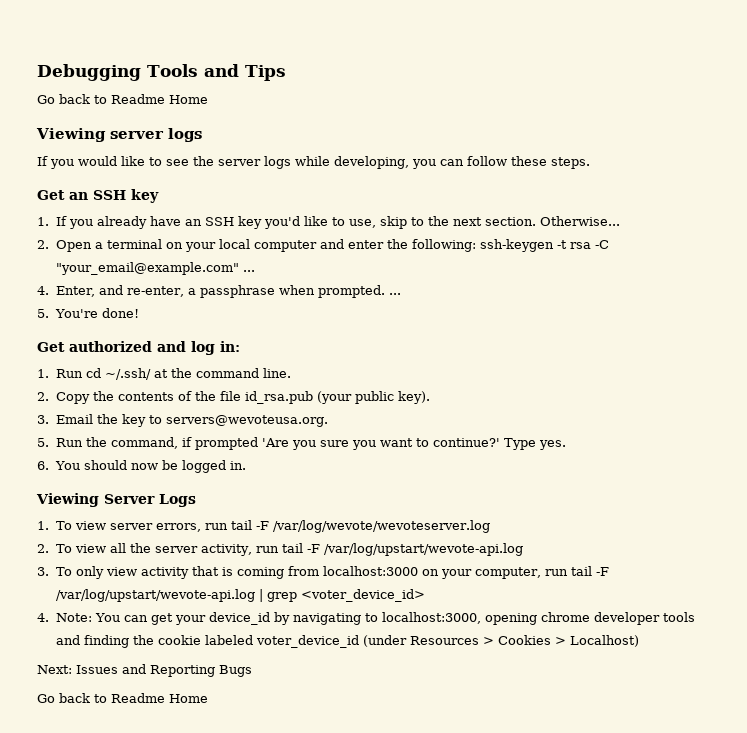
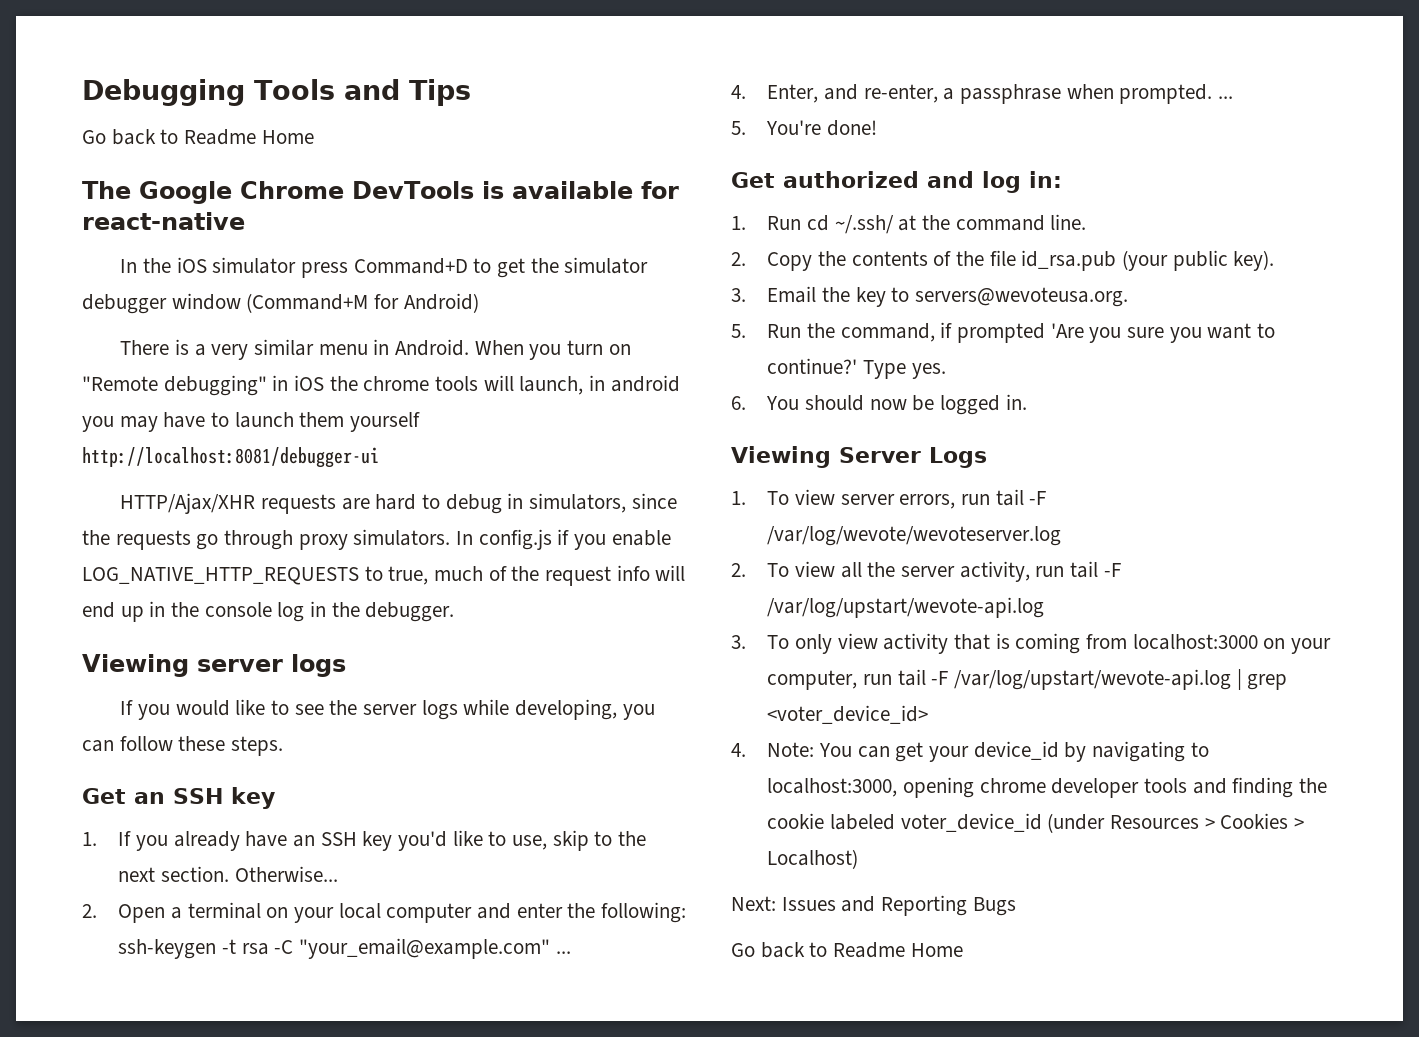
(208, 99) none -> [82,181,679,204] [82,212,245,230] [120,257,649,278] [82,293,479,314] [120,339,631,360] [82,375,680,396] [82,412,421,432] [82,447,379,468] [120,493,677,514] [82,529,671,550] [82,565,686,586] [82,601,455,622] // The Google Chrome DevTools is available for react-native // In the iOS simulator press Command+D to get the simulator debugger window (Command+M for Android) // There is a very similar menu in Android. When you turn on "Remote debugging" in iOS the chrome tools will launch, in android you may have to launch them yourself http://localhost:8081/debugger-ui // HTTP/Ajax/XHR requests are hard to debug in simulators, since the requests go through proxy simulators. In config.js if you enable LOG_NATIVE_HTTP_REQUESTS to true, much of the request info will end up in the console log in the debugger.

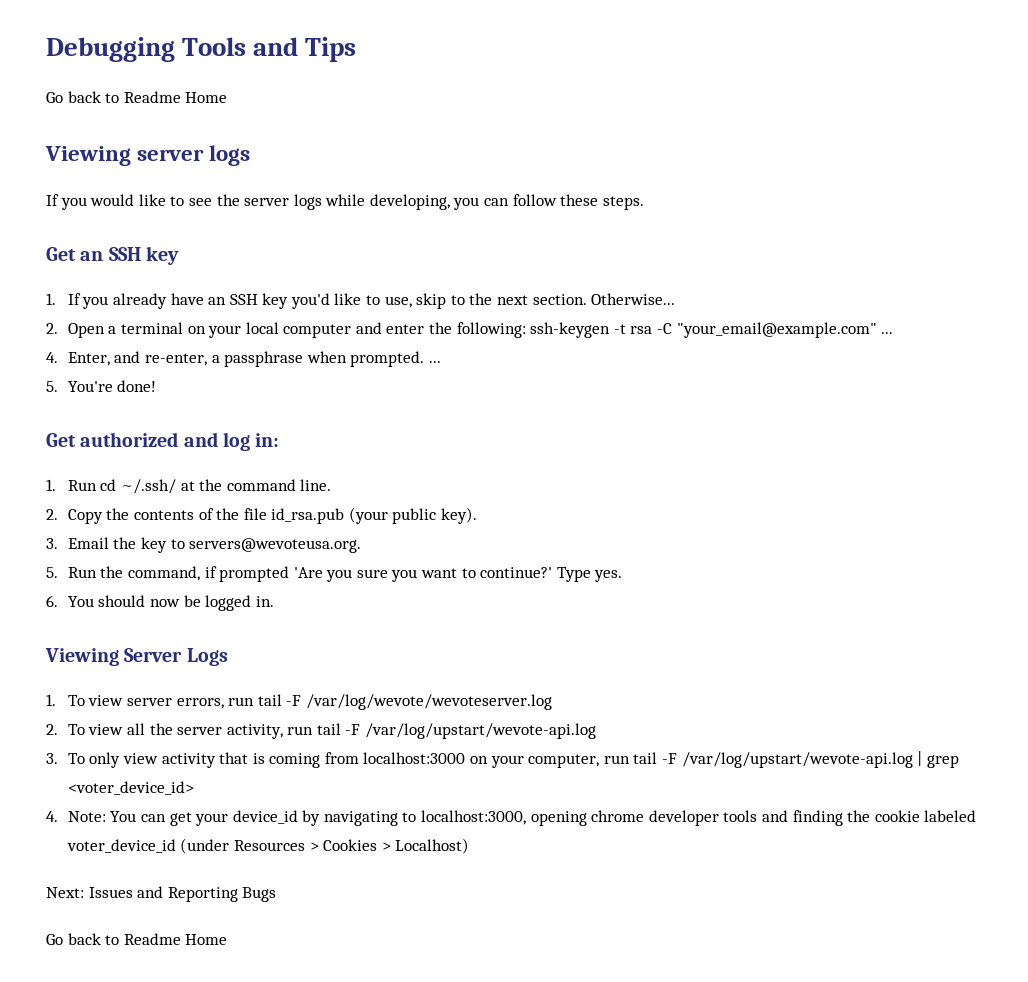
[82,181,679,204] [82,212,245,230] [120,257,649,278] [82,293,479,314] [120,339,631,360] [82,375,680,396] [82,412,421,432] [82,447,379,468] [120,493,677,514] [82,529,671,550] [82,565,686,586] [82,601,455,622] // The Google Chrome DevTools is available for react-native // In the iOS simulator press Command+D to get the simulator debugger window (Command+M for Android) // There is a very similar menu in Android. When you turn on "Remote debugging" in iOS the chrome tools will launch, in android you may have to launch them yourself http://localhost:8081/debugger-ui // HTTP/Ajax/XHR requests are hard to debug in simulators, since the requests go through proxy simulators. In config.js if you enable LOG_NATIVE_HTTP_REQUESTS to true, much of the request info will end up in the console log in the debugger. -> (228, 97) none

